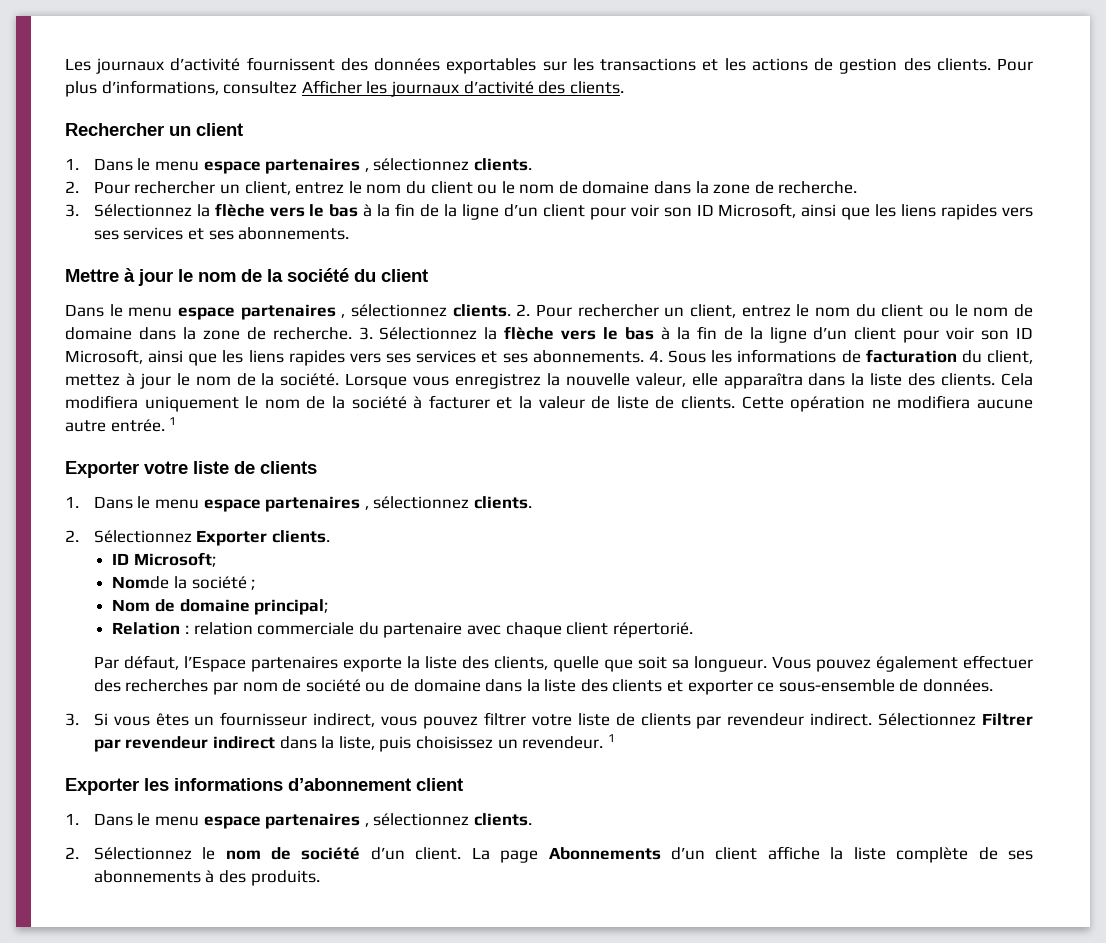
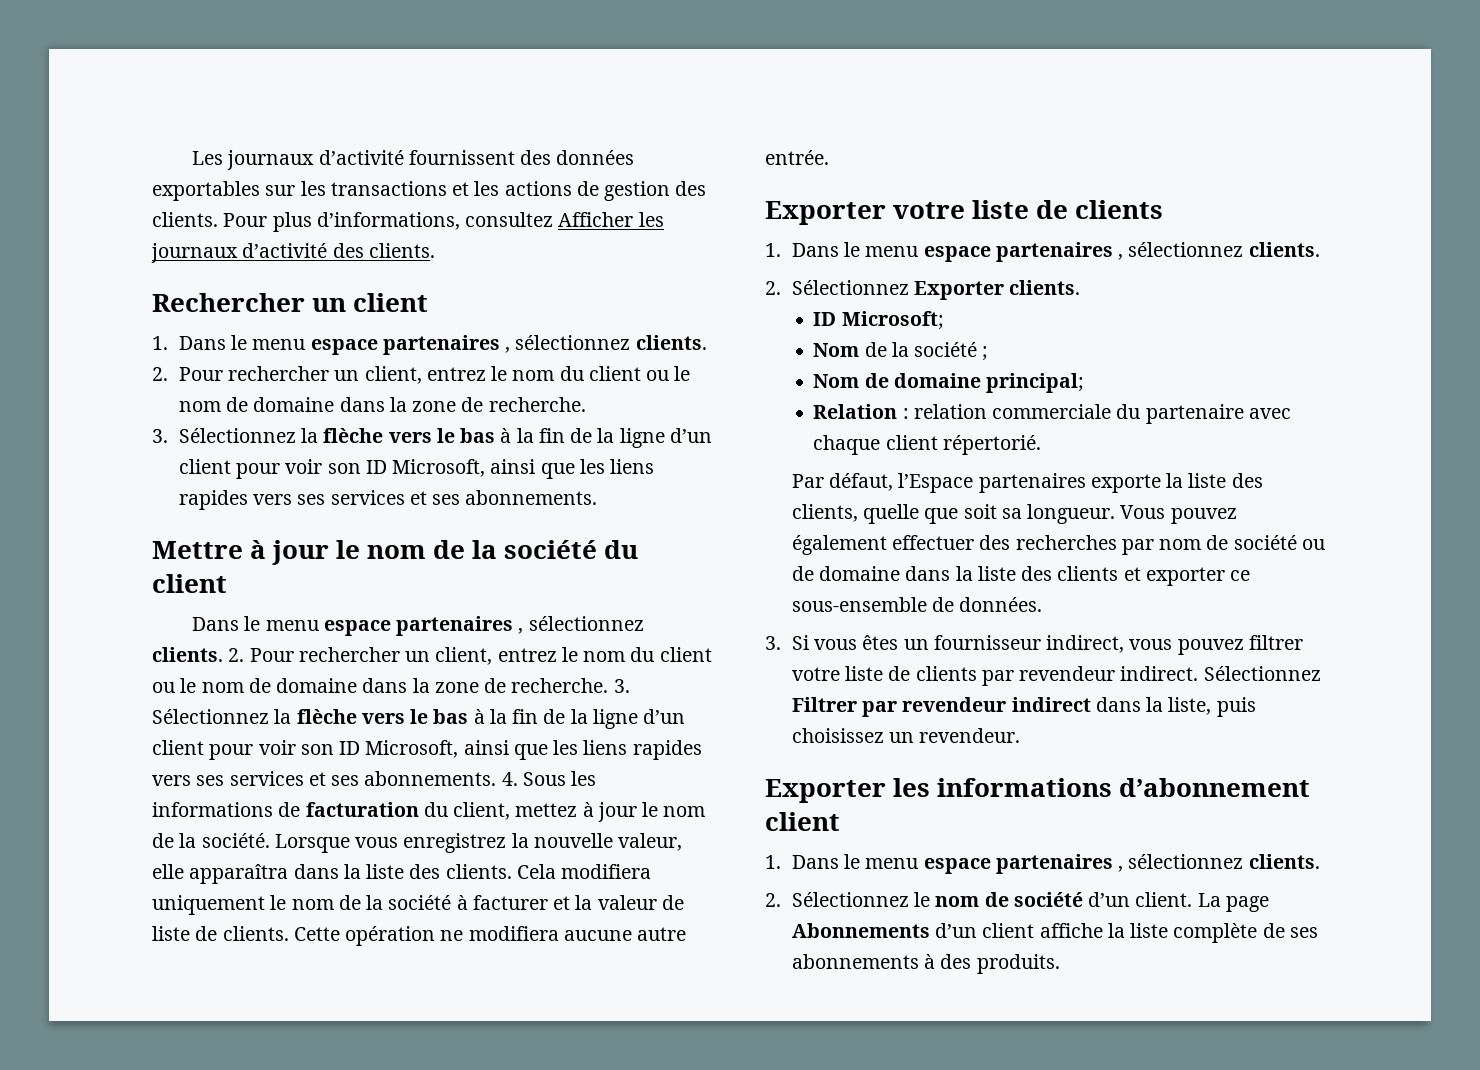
[169,417,177,425] 1 -> (829, 157) none
[112,576,170,589] Nomde -> [813,342,887,357] Nom de
[607,734,615,742] 1 -> (1021, 735) none

